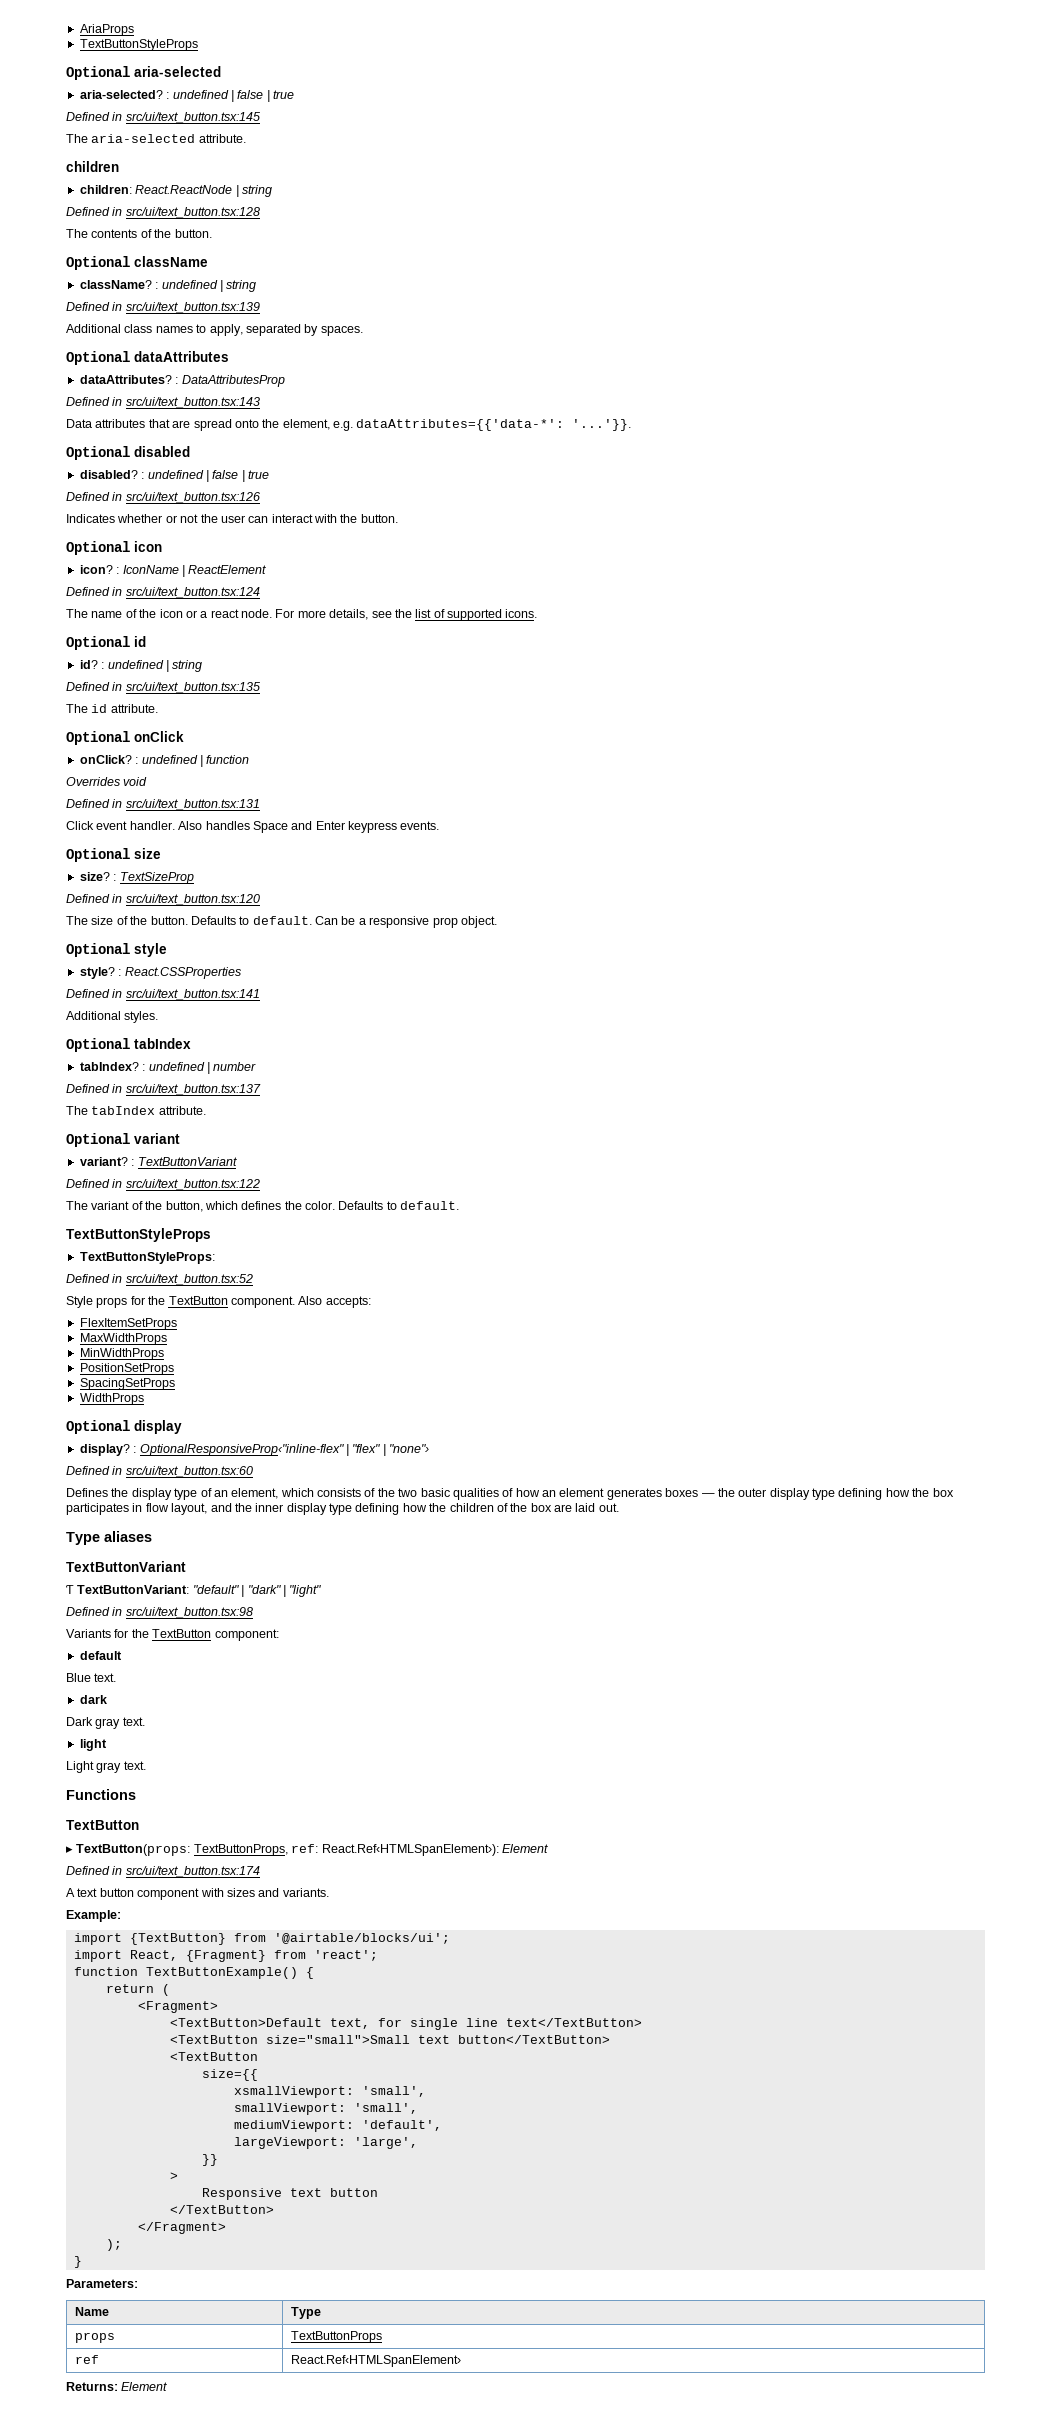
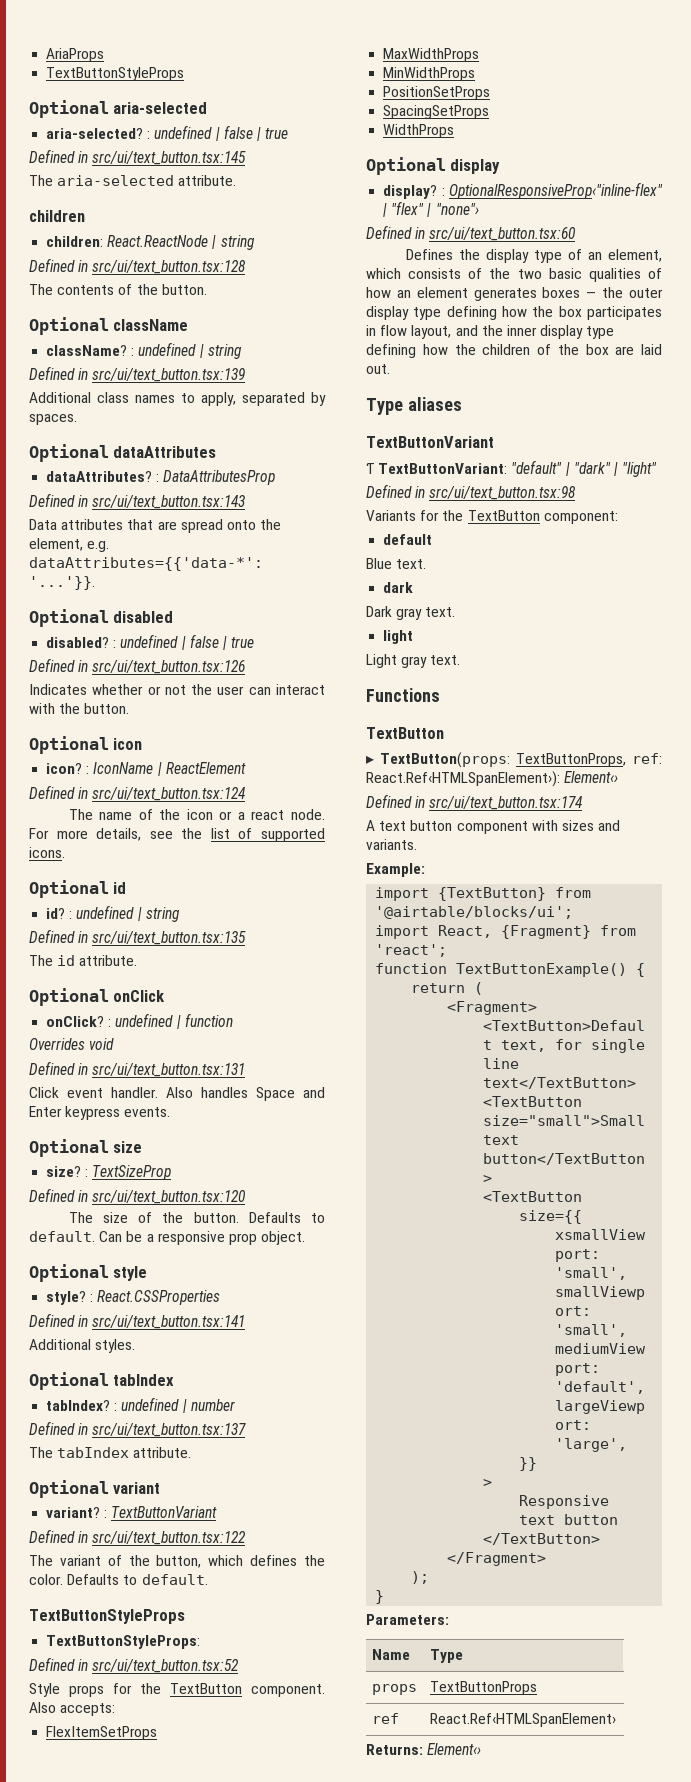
[501,1844,548,1853] Element -> [564,771,619,783] Element‹›
[121,2382,168,2391] Element -> [427,1743,482,1755] Element‹›

